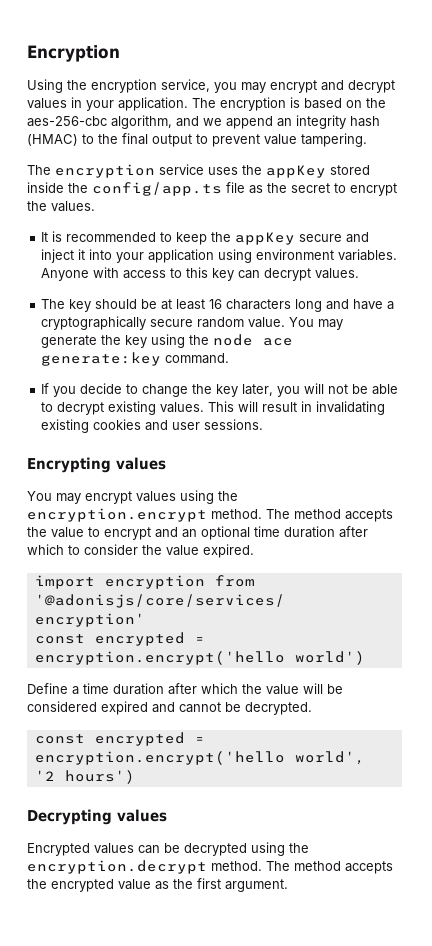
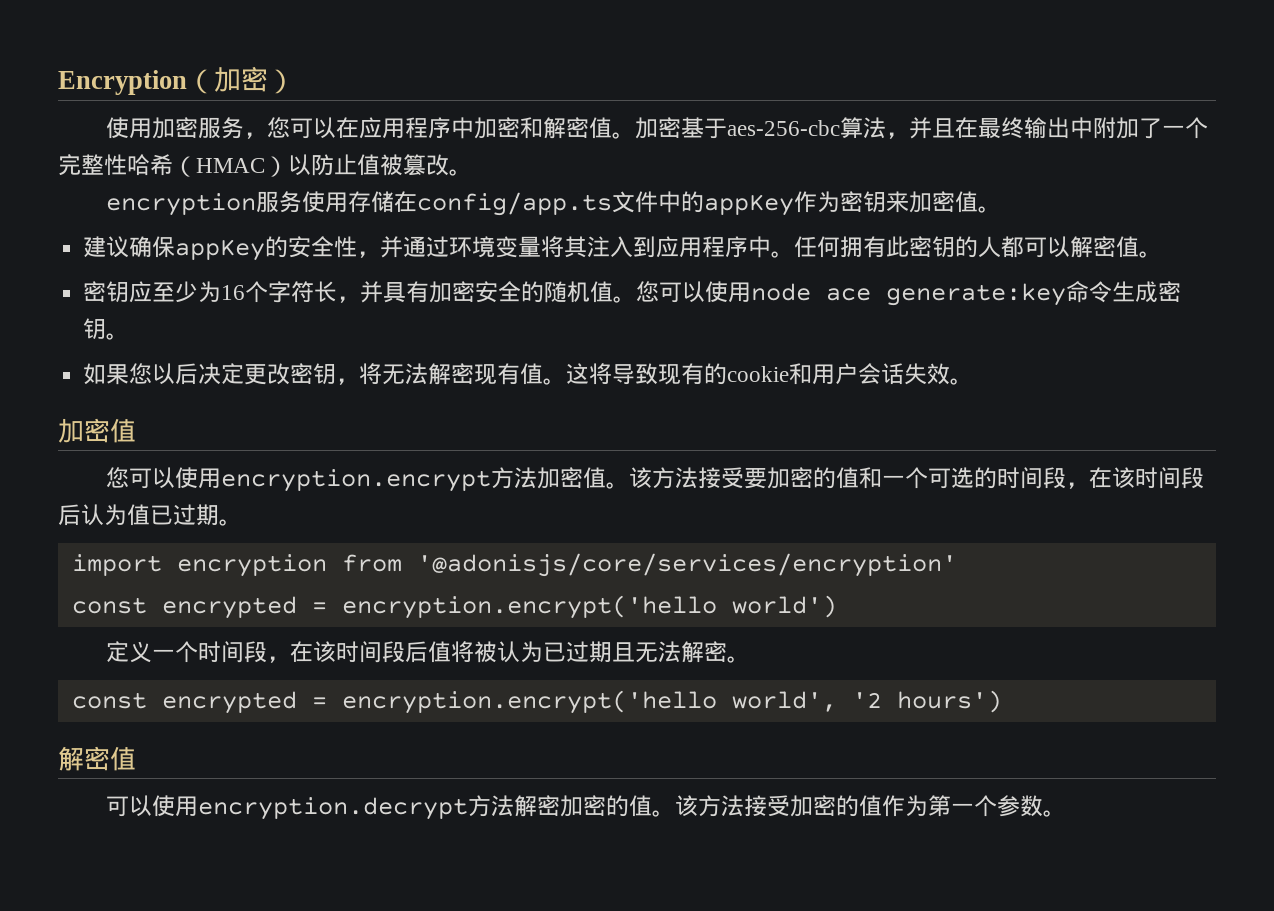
[27,79,395,93] [27,97,386,111] [27,115,380,129] [27,133,367,147] [27,164,370,178] [27,182,397,196] [27,201,95,212] [41,231,370,245] [41,249,398,263] [41,267,360,281] [41,299,395,312] [41,316,344,330] [41,334,294,348] [41,352,230,366] [41,383,399,397] [41,401,386,415] [41,419,264,433] [27,457,166,473] [27,490,238,504] [27,508,393,522] [27,526,368,540] [27,544,254,558] // Using the encryption service, you may encrypt and decrypt values in your application. The encryption is based on the aes-256-cbc algorithm, and we append an integrity hash (HMAC) to the final output to prevent value tampering. // The encryption service uses the appKey stored inside the config/app.ts file as the secret to encrypt the values. // It is recommended to keep the appKey secure and inject it into your application using environment variables. Anyone with access to this key can decrypt values. // The key should be at least 16 characters long and have a cryptographically secure random value. You may generate the key using the node ace generate:key command. // If you decide to change the key later, you will not be able to decrypt existing values. This will result in invalidating existing cookies and user sessions. // Encrypting values // You may encrypt values using the encryption.encrypt method. The method accepts the value to encrypt and an optional time duration after which to consider the value expired. -> [187,66,295,94] [105,117,1208,139] [58,154,472,177] [105,191,1001,216] [83,236,1163,261] [83,281,1182,306] [83,318,130,340] [83,363,974,385] [58,418,136,443] [105,467,1204,492] [58,504,242,526] （加密） // 使用加密服务，您可以在应用程序中加密和解密值。加密基于aes-256-cbc算法，并且在最终输出中附加了一个完整性哈希（HMAC）以防止值被篡改。 // encryption服务使用存储在config/app.ts文件中的appKey作为密钥来加密值。 // 建议确保appKey的安全性，并通过环境变量将其注入到应用程序中。任何拥有此密钥的人都可以解密值。 // 密钥应至少为16个字符长，并具有加密安全的随机值。您可以使用node ace generate:key命令生成密钥。 // 如果您以后决定更改密钥，将无法解密现有值。这将导致现有的cookie和用户会话失效。 // 加密值 // 您可以使用encryption.encrypt方法加密值。该方法接受要加密的值和一个可选的时间段，在该时间段后认为值已过期。
[27,683,343,695] [27,701,312,715] Define a time duration after which the value will be considered expired and cannot be decrypted. -> [105,641,750,663] 定义一个时间段，在该时间段后值将被认为已过期且无法解密。
[27,809,167,825] [27,842,309,856] [27,860,393,874] [27,878,288,892] Decrypting values // Encrypted values can be decrypted using the encryption.decrypt method. The method accepts the encrypted value as the first argument. -> [58,746,136,771] [105,795,1066,820] 解密值 // 可以使用encryption.decrypt方法解密加密的值。该方法接受加密的值作为第一个参数。

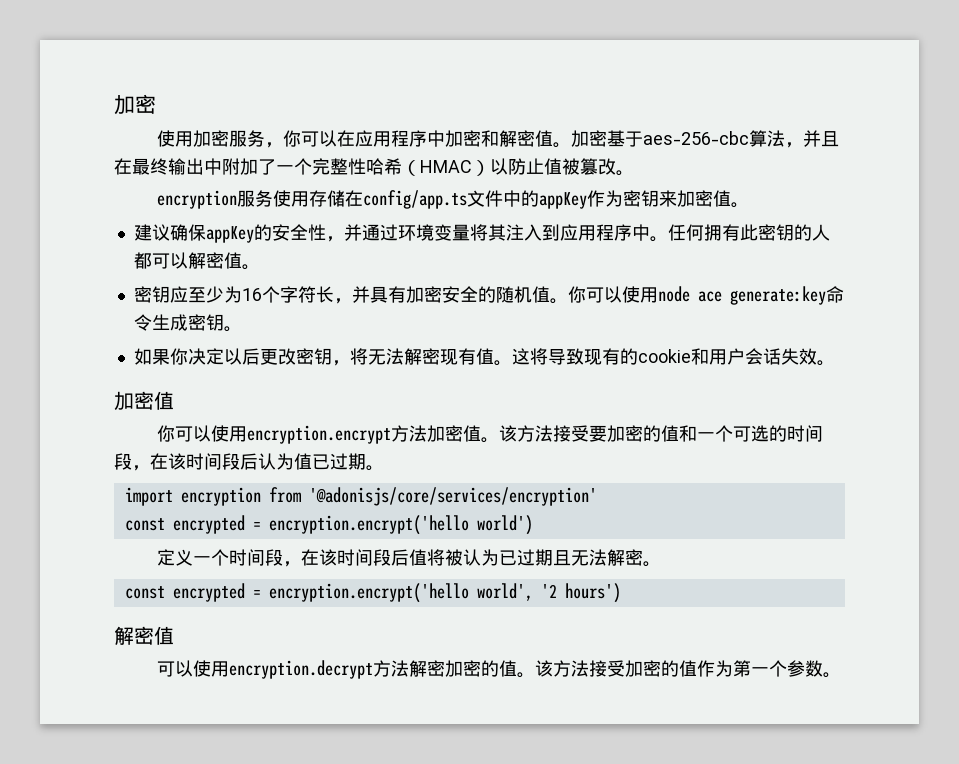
[58,66,295,95] Encryption（加密） -> [114,94,156,115] 加密
[266,117,290,138] 您 -> [283,130,302,147] 你
[636,281,660,302] 您 -> [567,286,586,303] 你
[129,363,245,385] 您以后决定 -> [169,348,260,365] 你决定以后
[105,467,129,488] 您 -> [157,425,176,442] 你

